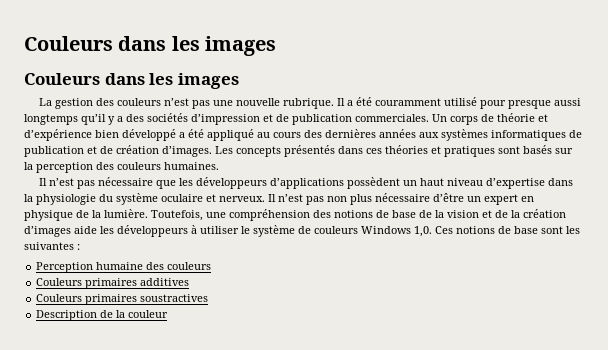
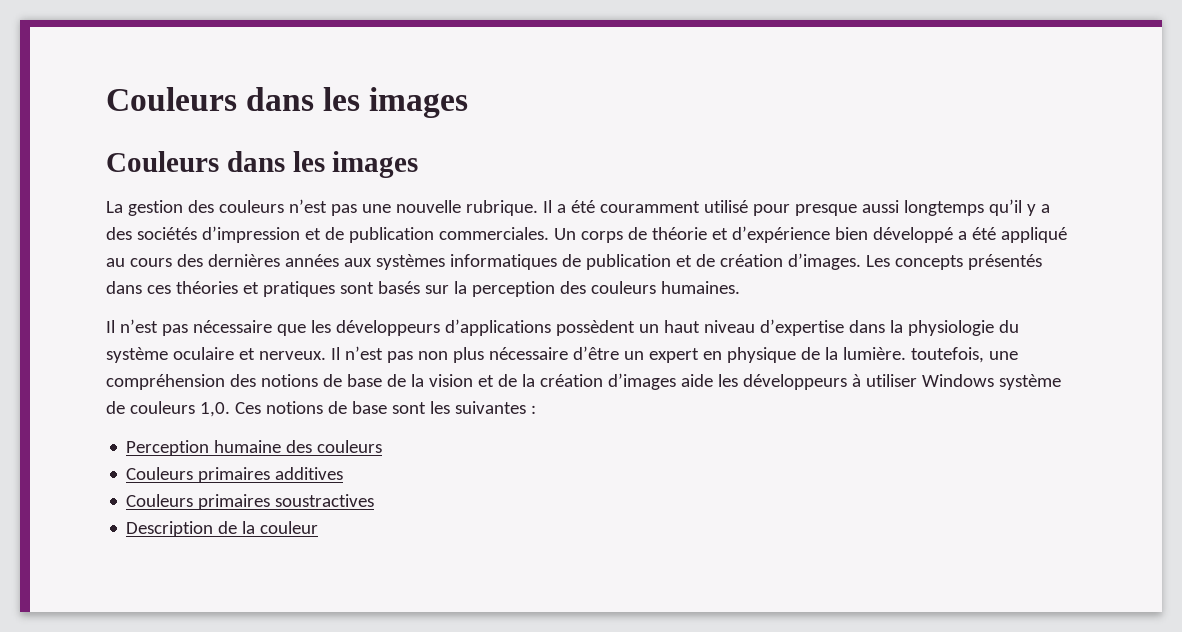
[151,210,203,221] Toutefois, -> [910,347,984,363] toutefois,
[241,226,250,234] le -> [921,374,994,387] Windows
[361,226,411,234] Windows -> (195, 407) none

